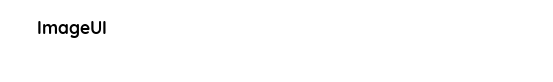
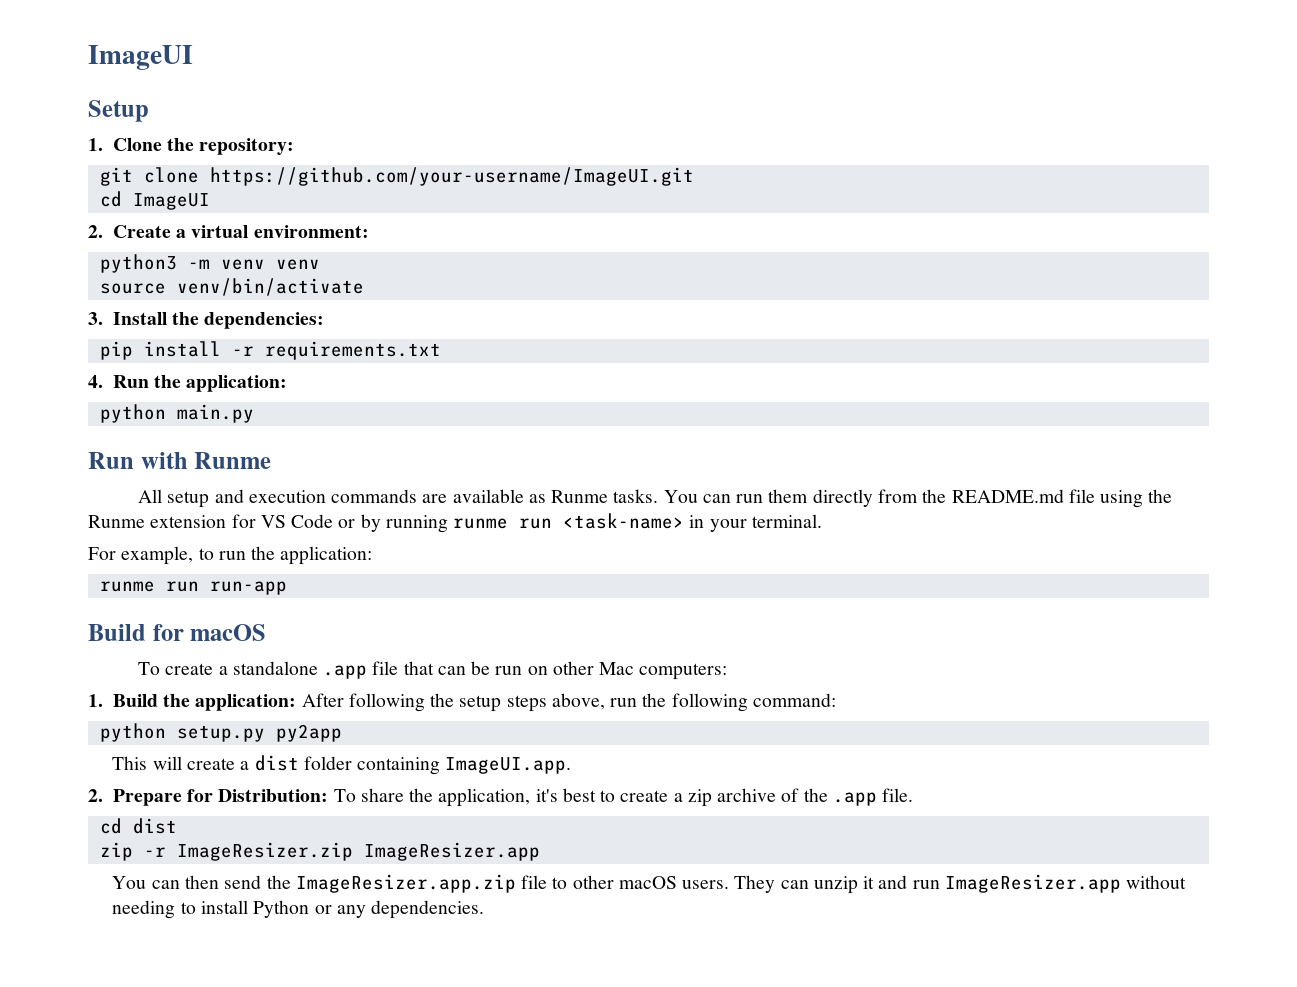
[37,21,107,38] ImageUI -> [88,45,193,70] [88,100,149,122] [88,138,295,155] [99,167,694,186] [99,191,210,210] [88,225,369,238] [99,254,320,273] [99,278,364,296] [88,312,325,329] [99,341,441,360] [88,375,288,392] [99,404,254,423] [88,452,272,469] [138,489,1173,508] [88,513,822,533] [88,546,373,565] [99,581,287,595] [88,624,267,641] [138,661,728,680] [88,693,836,712] [99,723,342,742] [112,755,572,775] [88,788,914,807] [99,818,177,834] [99,842,540,861] [112,874,1187,894] [112,900,485,919] ImageUI // Setup // 1. Clone the repository: // git clone https://github.com/your-username/ImageUI.git // cd ImageUI // 2. Create a virtual environment: // python3 -m venv venv // source venv/bin/activate // 3. Install the dependencies: // pip install -r requirements.txt // 4. Run the application: // python main.py // Run with Runme // All setup and execution commands are available as Runme tasks. You can run them directly from the README.md file using the Runme extension for VS Code or by running runme run <task-name> in your terminal. // For example, to run the application: // runme run run-app // Build for macOS // To create a standalone .app file that can be run on other Mac computers: // 1. Build the application: After following the setup steps above, run the following command: // python setup.py py2app // This will create a dist folder containing ImageUI.app. // 2. Prepare for Distribution: To share the application, it's best to create a zip archive of the .app file. // cd dist // zip -r ImageResizer.zip ImageResizer.app // You can then send the ImageResizer.app.zip file to other macOS users. They can unzip it and run ImageResizer.app without needing to install Python or any dependencies.

